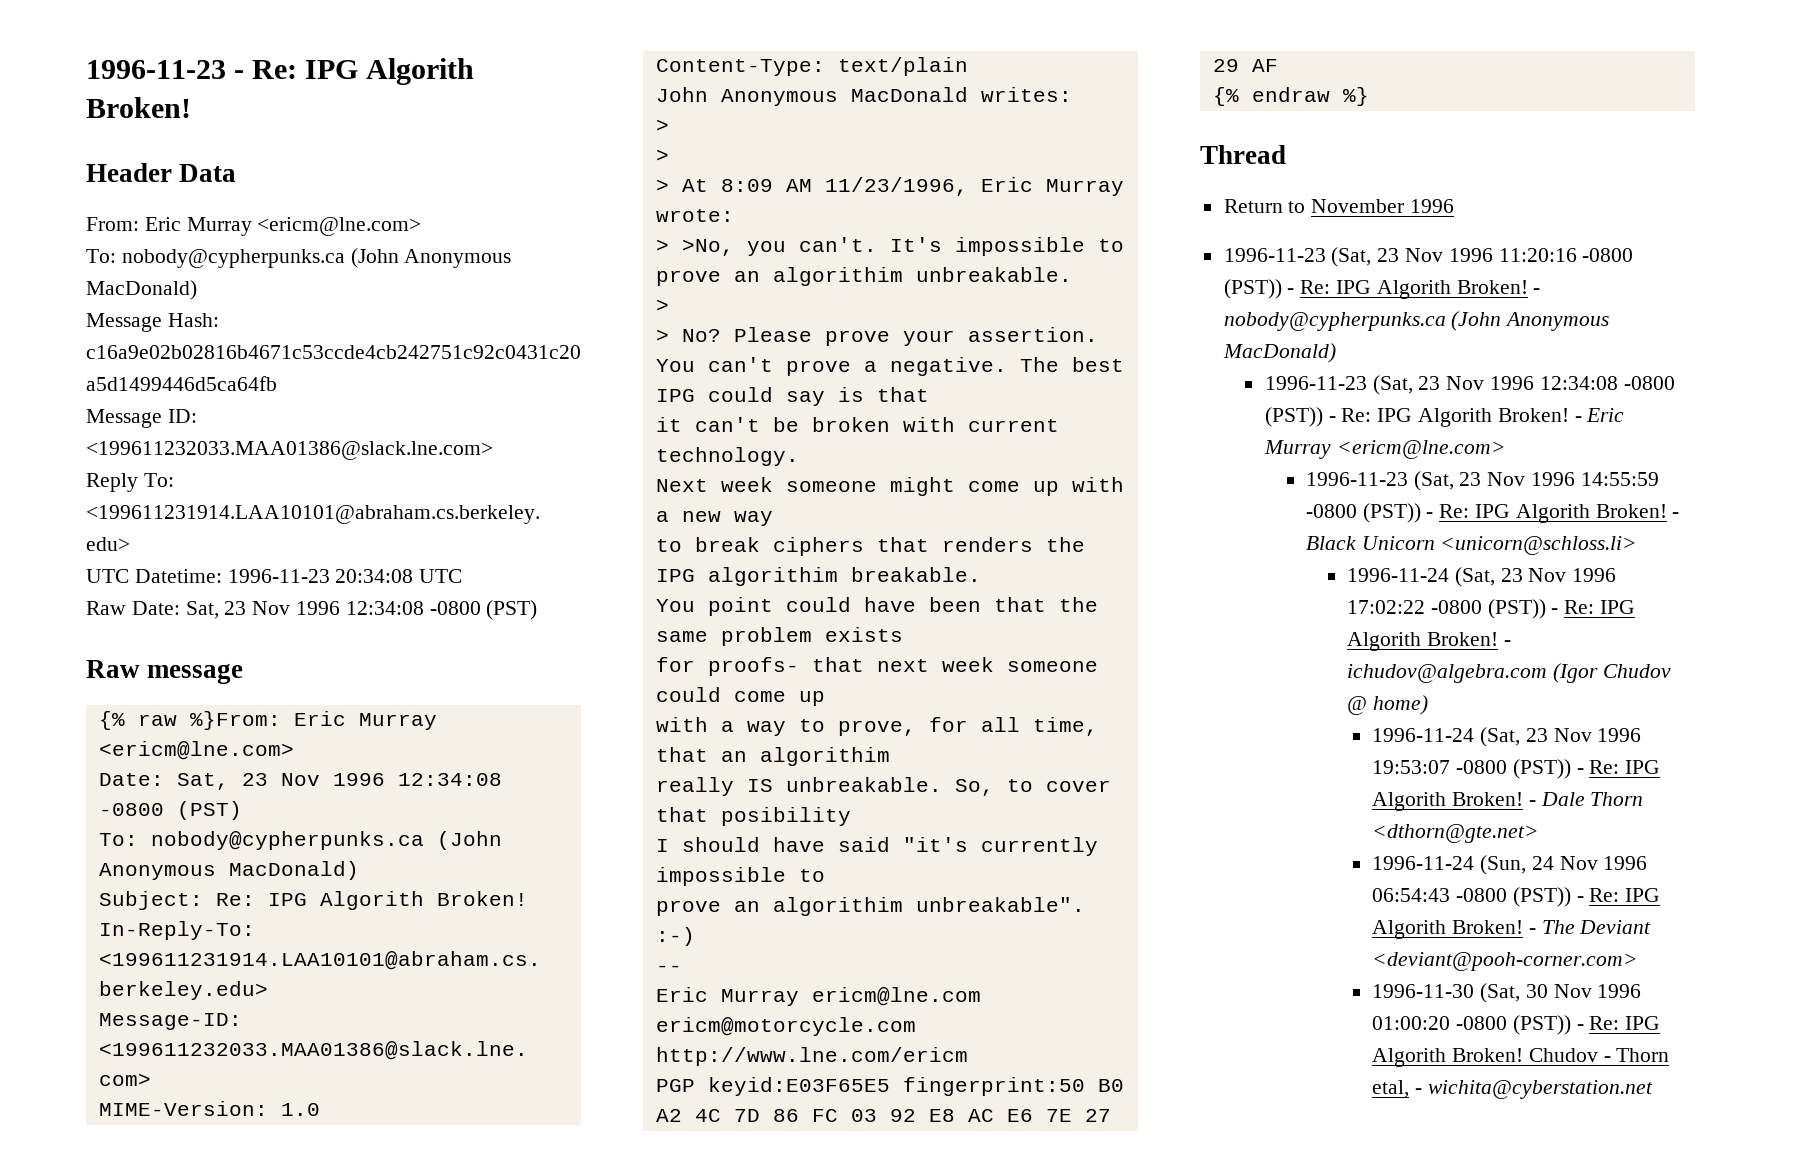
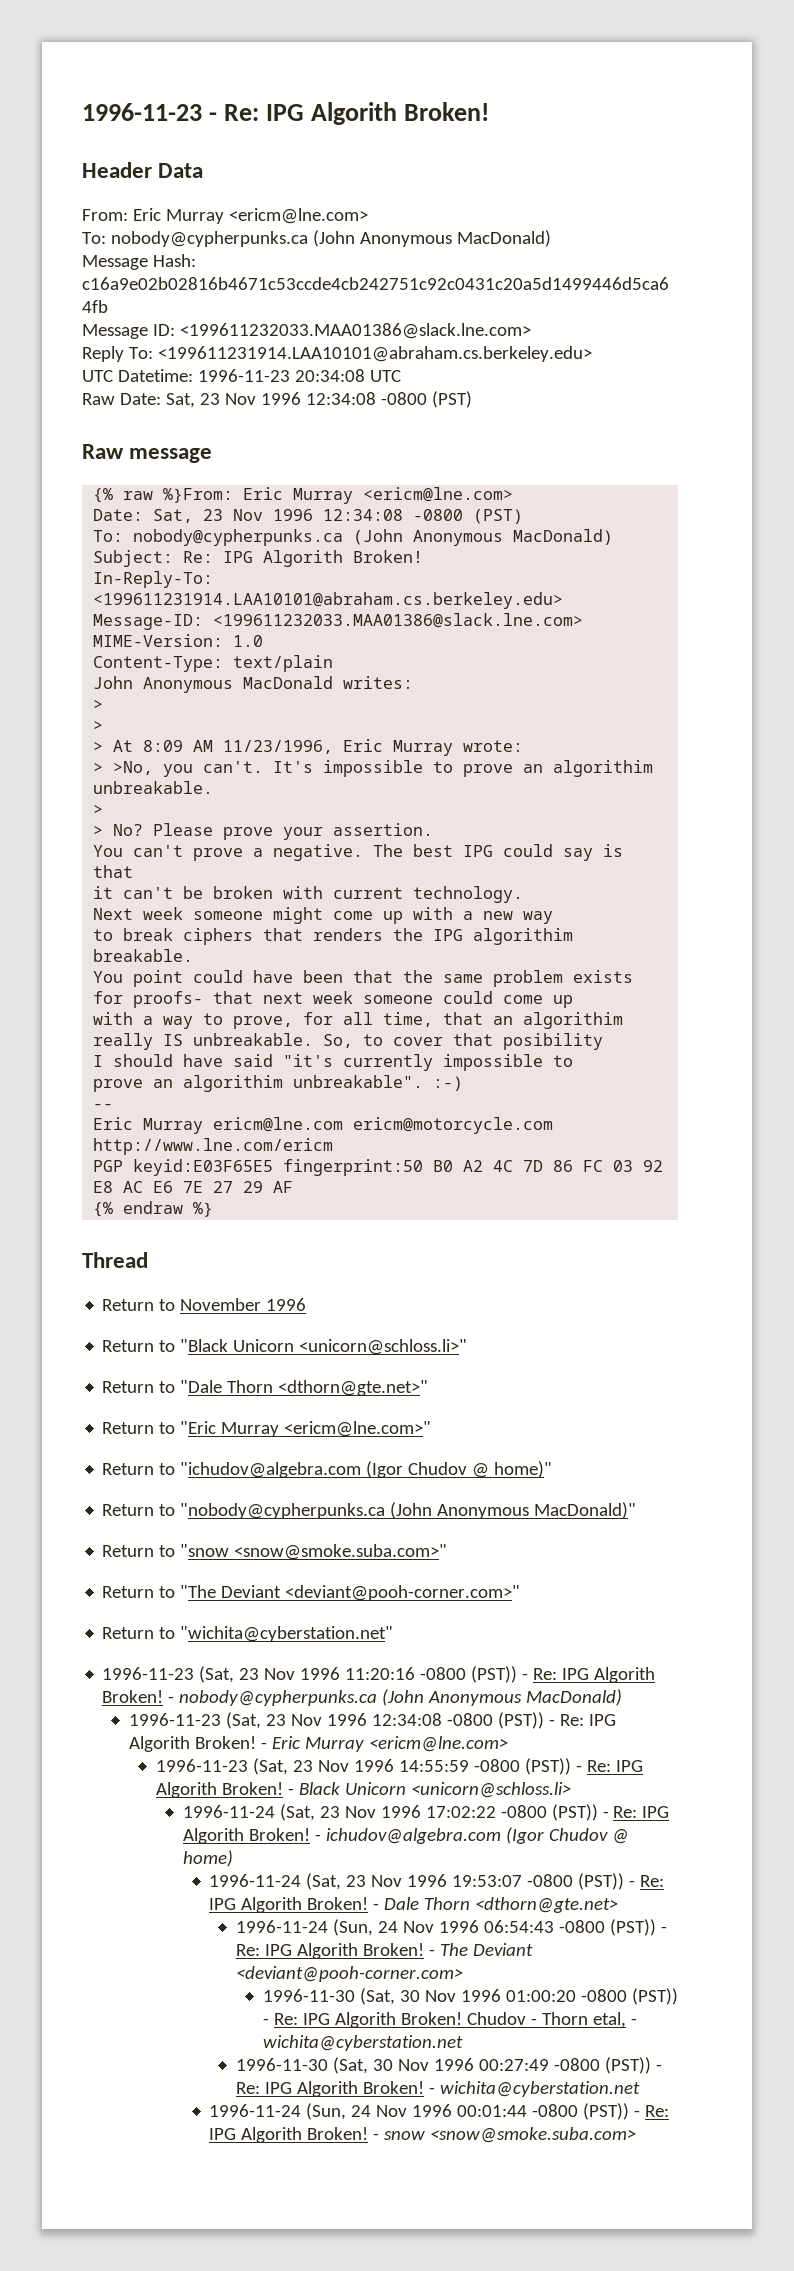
(1455, 206) none -> [102,1339,468,1355] [102,1380,429,1396] [102,1421,432,1437] [102,1461,553,1478] [102,1502,637,1519] [102,1544,448,1560] [102,1585,521,1601] [102,1626,394,1642] // Return to "Black Unicorn <unicorn@schloss.li>" // Return to "Dale Thorn <dthorn@gte.net>" // Return to "Eric Murray <ericm@lne.com>" // Return to "ichudov@algebra.com (Igor Chudov @ home)" // Return to "nobody@cypherpunks.ca (John Anonymous MacDonald)" // Return to "snow <snow@smoke.suba.com>" // Return to "The Deviant <deviant@pooh-corner.com>" // Return to "wichita@cyberstation.net"
(1653, 1089) none -> [235,2057,662,2074] [235,2081,640,2097] [209,2103,670,2120] [209,2127,637,2143] // 1996-11-30 (Sat, 30 Nov 1996 00:27:49 -0800 (PST)) - Re: IPG Algorith Broken! - wichita@cyberstation.net // 1996-11-24 (Sun, 24 Nov 1996 00:01:44 -0800 (PST)) - Re: IPG Algorith Broken! - snow <snow@smoke.suba.com>

